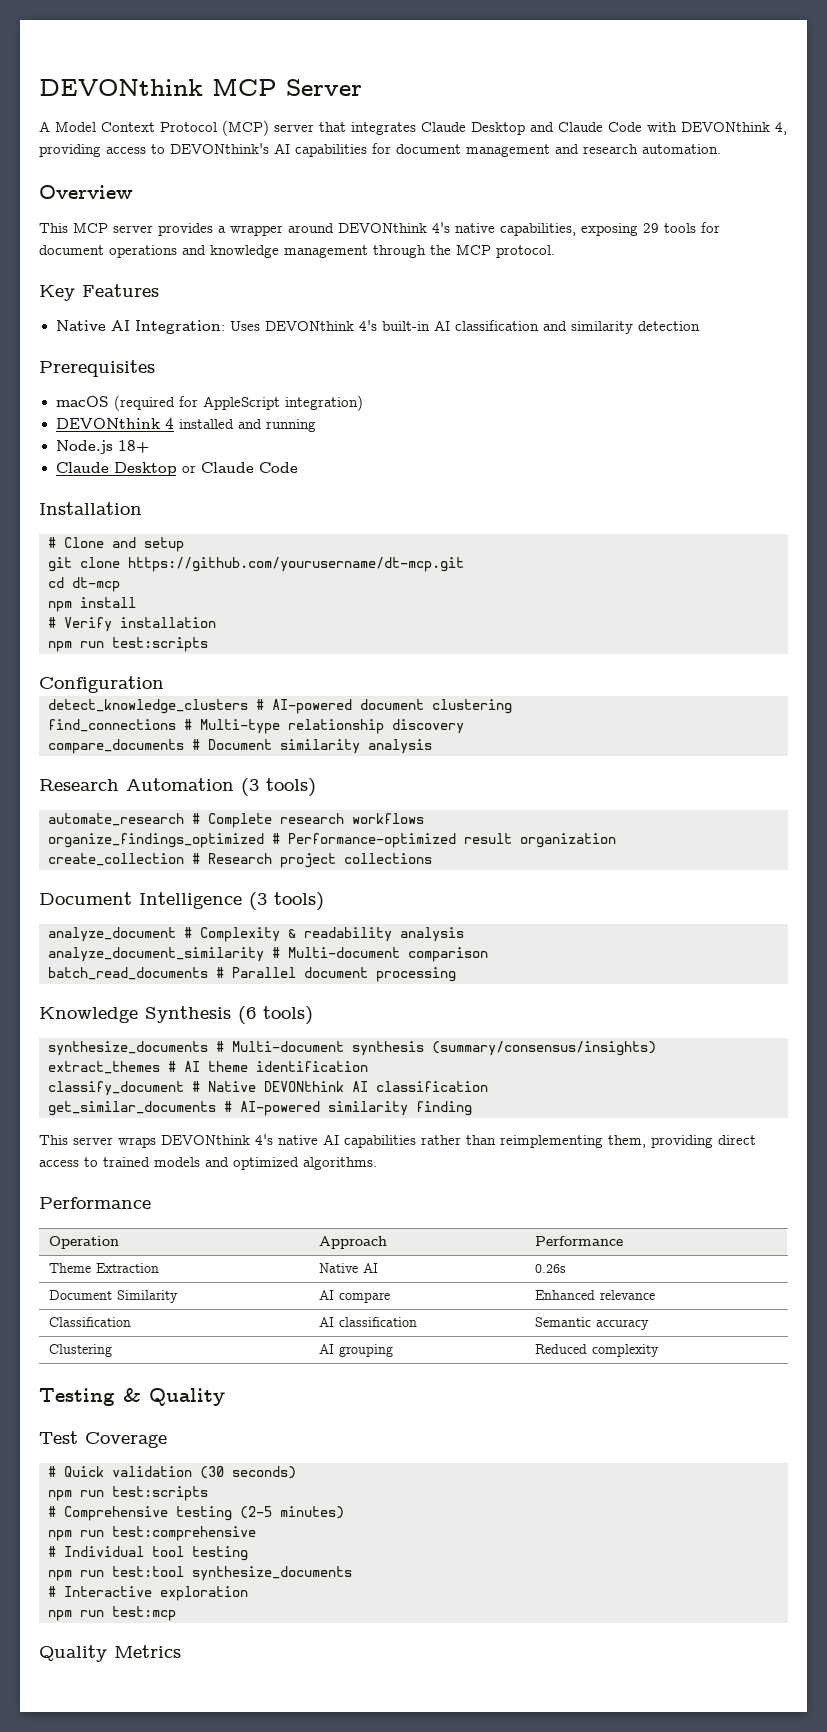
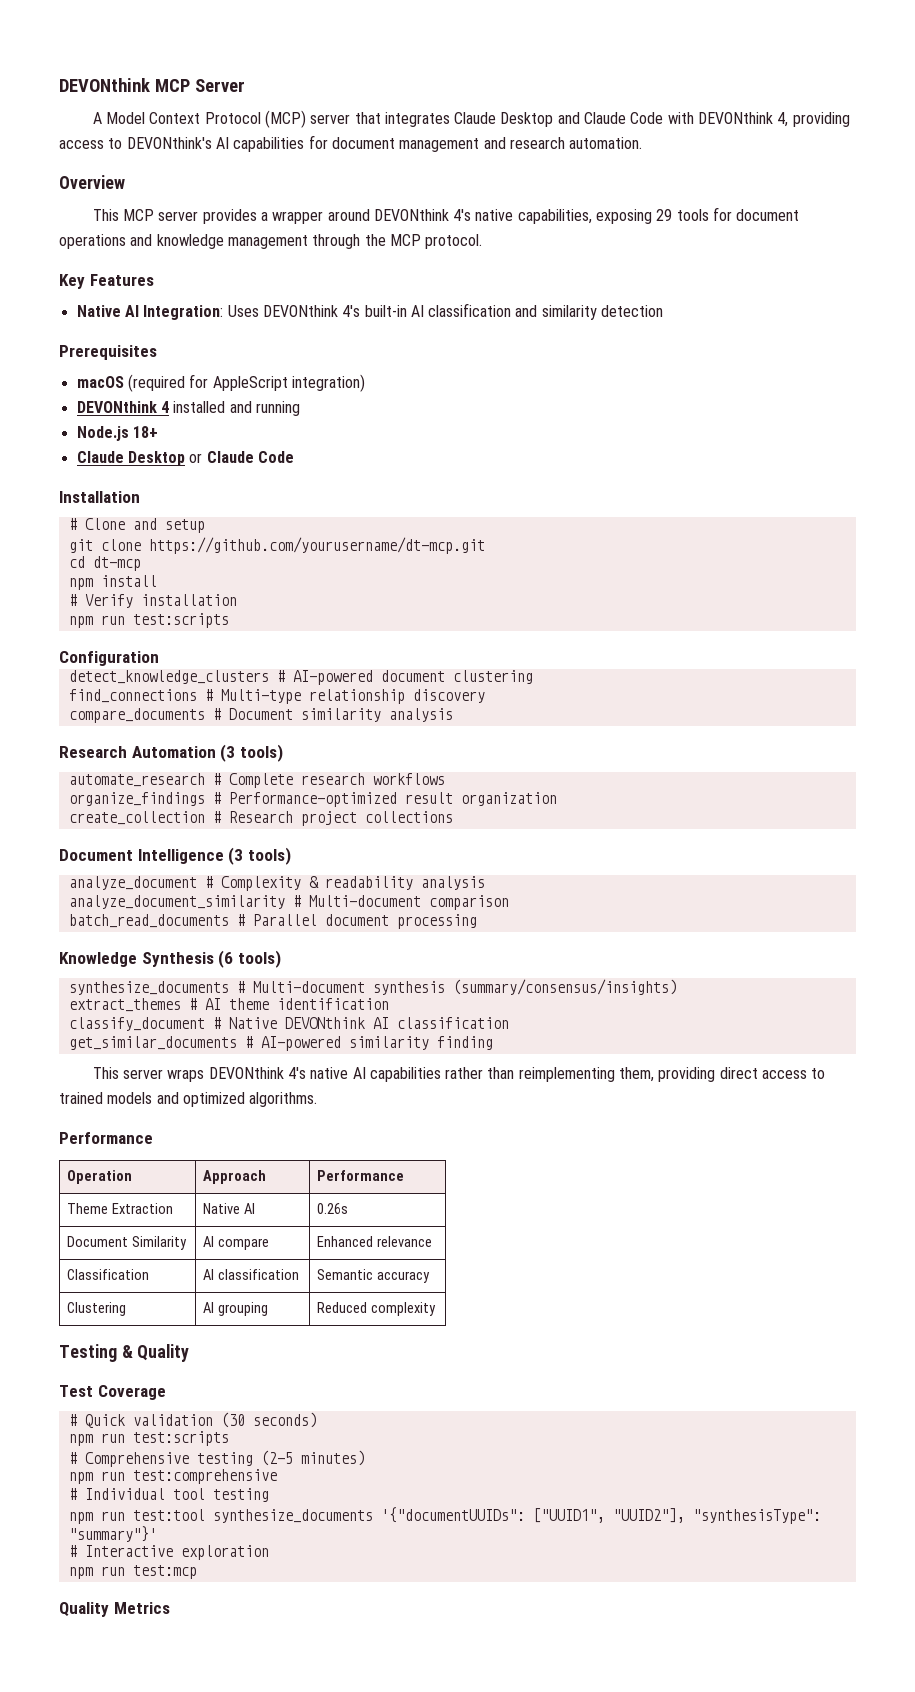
[48,833,264,848] organize_findings_optimized -> [68,792,205,806] organize_findings
(352, 1573) none -> [380,1507,821,1524] [68,1526,157,1542] '{"documentUUIDs": ["UUID1", "UUID2"], "synthesisType": "summary"}'

